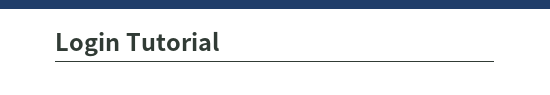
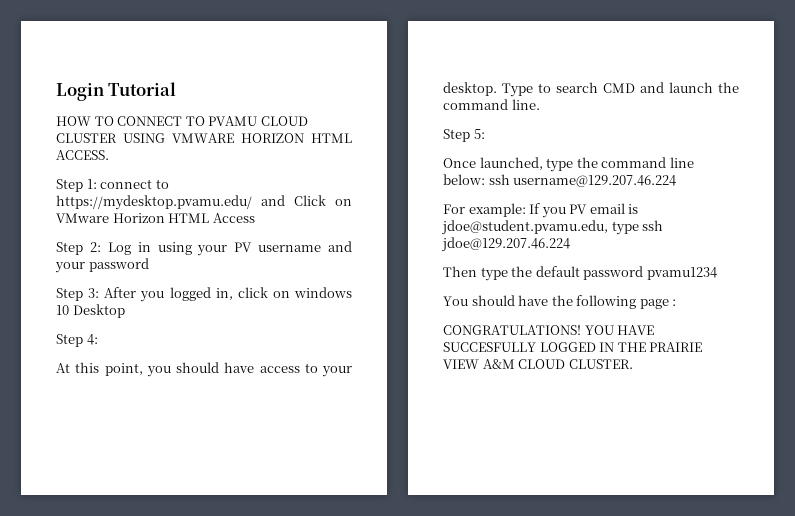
(220, 41) none -> [56,116,308,126] [56,133,352,143] [56,150,109,160] [56,179,169,192] [56,195,352,210] [56,213,255,223] [56,241,352,256] [55,258,149,273] [56,287,352,302] [56,304,125,318] [56,334,98,347] [56,362,352,377] [443,82,739,97] [443,99,540,110] [443,129,485,142] [443,157,694,172] [443,174,677,187] [443,203,639,218] [441,220,664,235] [441,237,570,252] [443,266,717,281] [443,295,677,309] [443,325,655,335] [443,342,703,352] [443,359,633,369] // HOW TO CONNECT TO PVAMU CLOUD CLUSTER USING VMWARE HORIZON HTML ACCESS. // Step 1: connect to https://mydesktop.pvamu.edu/ and Click on VMware Horizon HTML Access // Step 2: Log in using your PV username and your password // Step 3: After you logged in, click on windows 10 Desktop // Step 4: // At this point, you should have access to your desktop. Type to search CMD and launch the command line. // Step 5: // Once launched, type the command line below: ssh username@129.207.46.224 // For example: If you PV email is jdoe@student.pvamu.edu, type ssh jdoe@129.207.46.224 // Then type the default password pvamu1234 // You should have the following page : // CONGRATULATIONS! YOU HAVE SUCCESFULLY LOGGED IN THE PRAIRIE VIEW A&M CLOUD CLUSTER.

